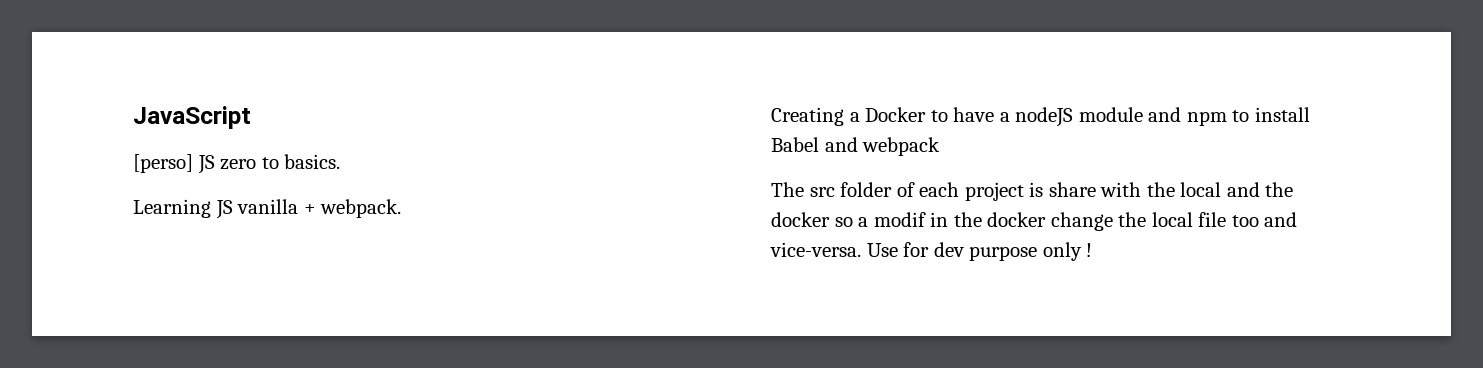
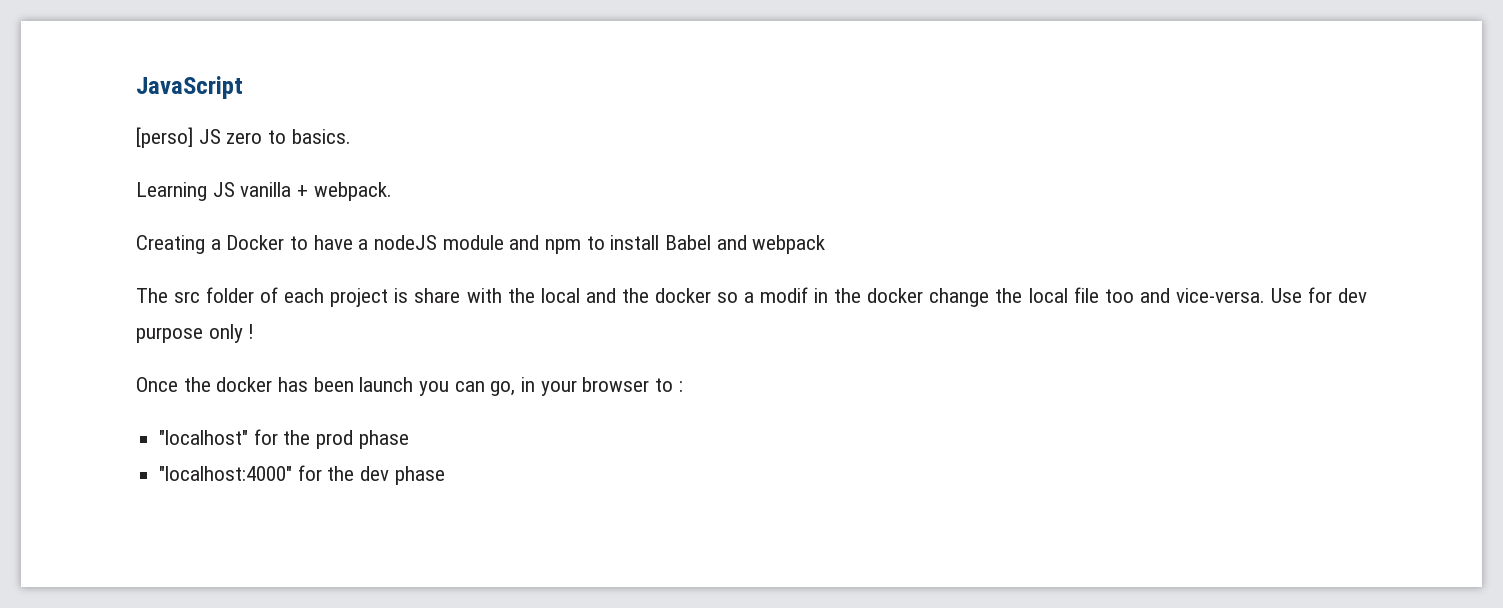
(1093, 250) none -> [136,377,683,396] [159,429,409,449] [159,465,445,485] // Once the docker has been launch you can go, in your browser to : // "localhost" for the prod phase // "localhost:4000" for the dev phase

